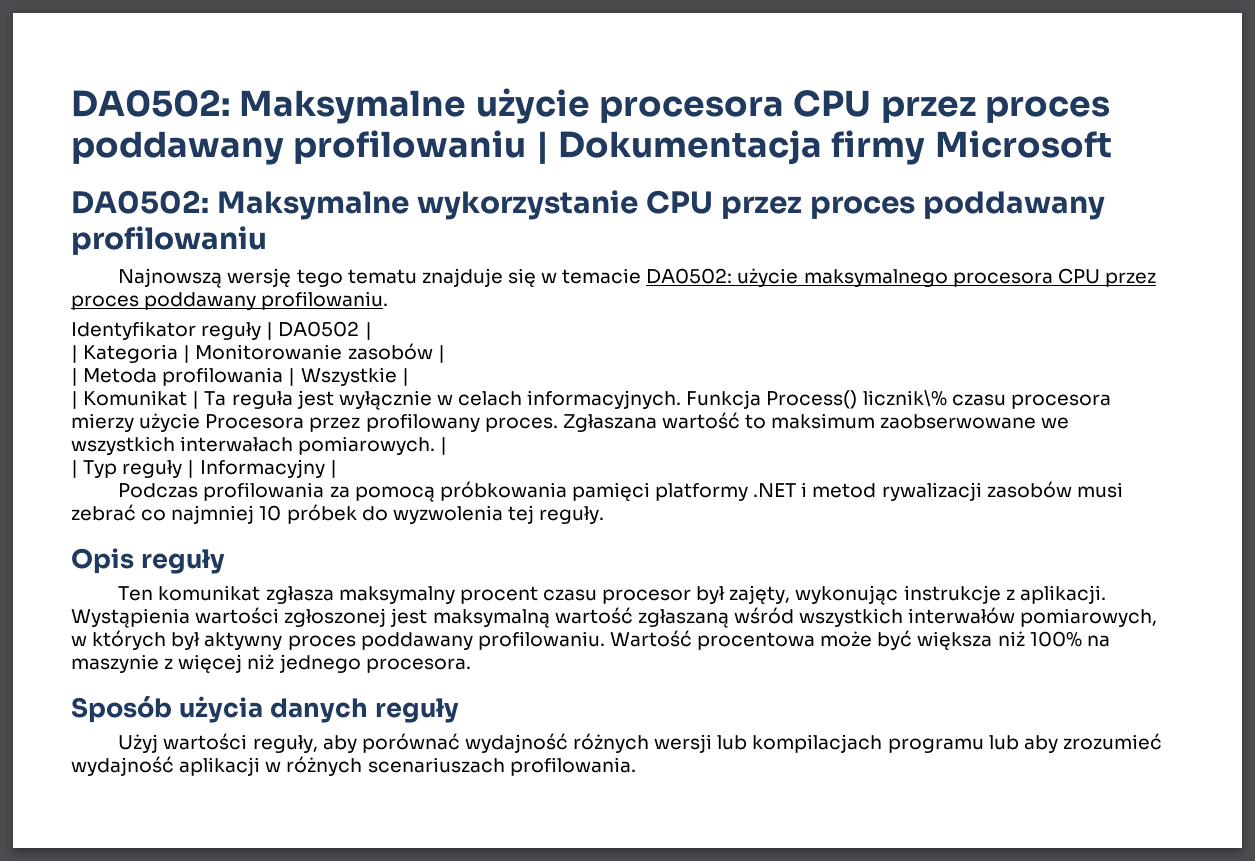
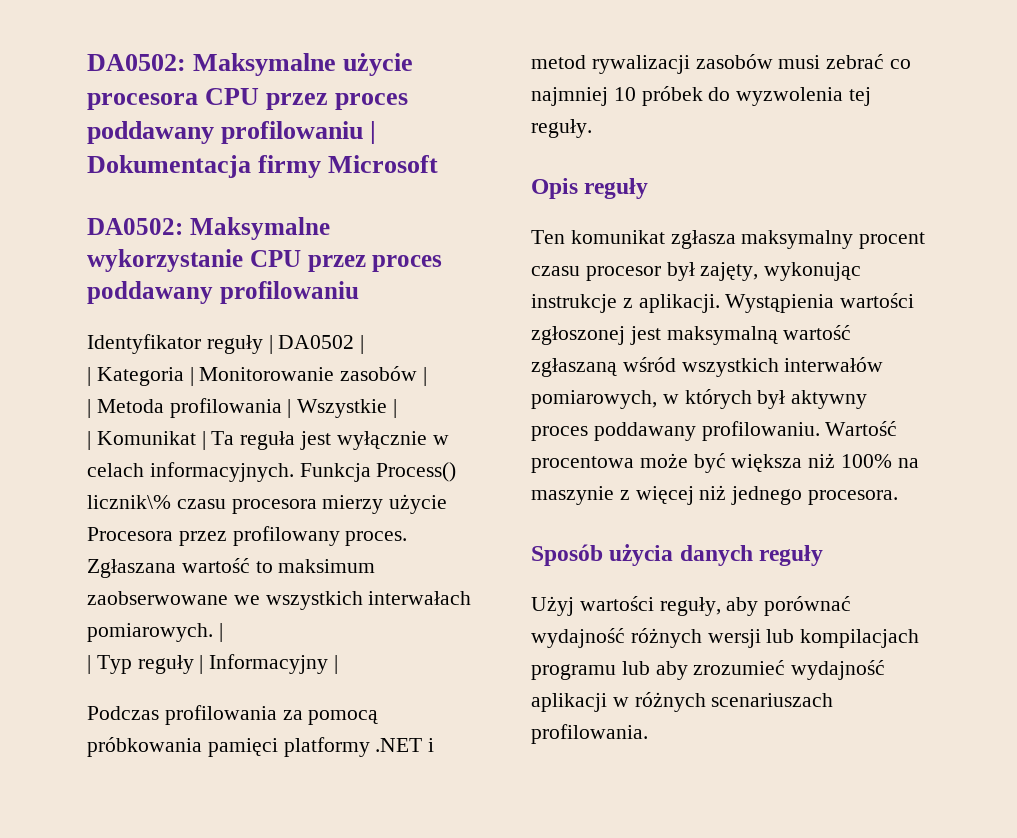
[118,268,1156,288] [71,291,389,310] // Najnowszą wersję tego tematu znajduje się w temacie DA0502: użycie maksymalnego procesora CPU przez proces poddawany profilowaniu. -> (359, 292) none

